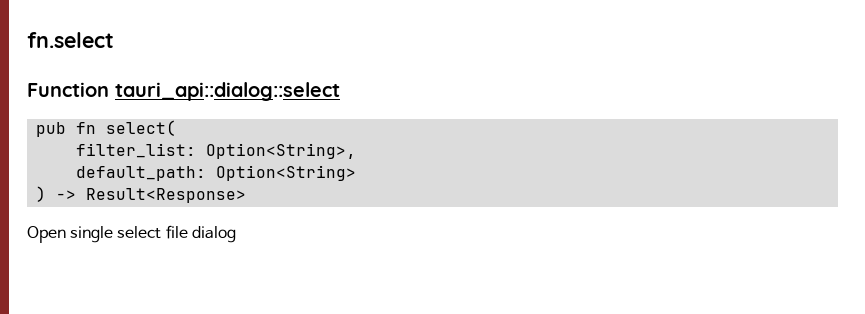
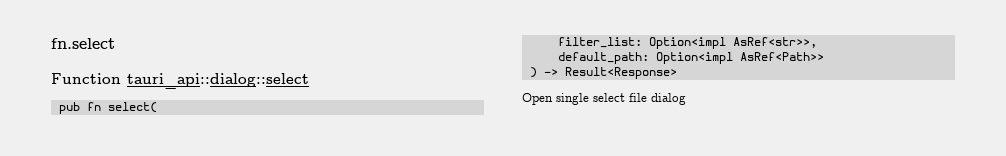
[206,143,357,159] Option<String>, -> [648,37,817,49] Option<impl AsRef<str>>,
[216,165,357,181] Option<String> -> [655,52,824,64] Option<impl AsRef<Path>>

